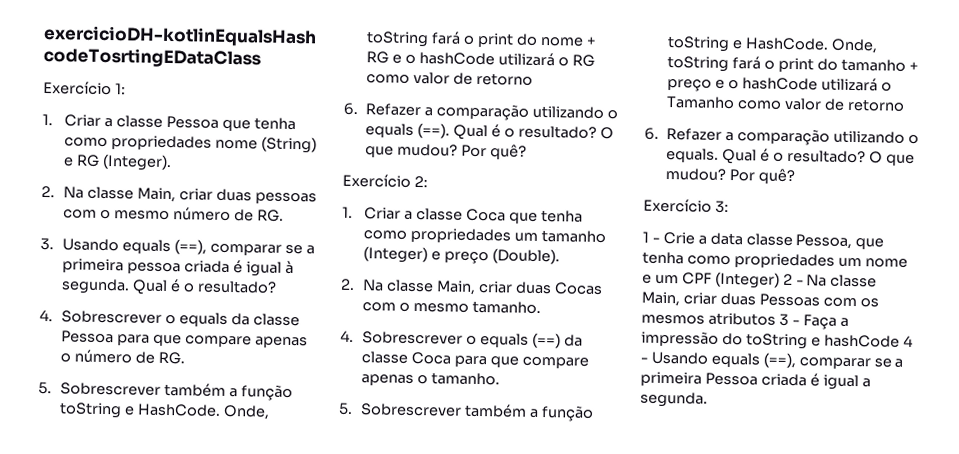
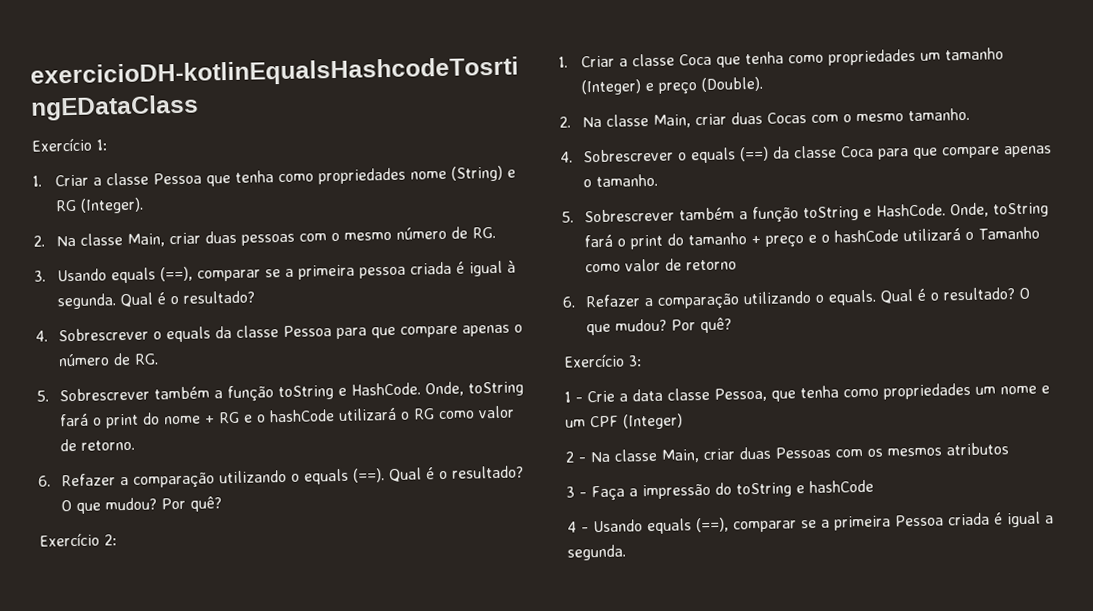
[475,72,533,86] retorno -> [80,439,135,451] retorno.
(780, 280) none -> (683, 421) //
(776, 319) none -> (1009, 449) //
(900, 341) none -> (874, 486) //

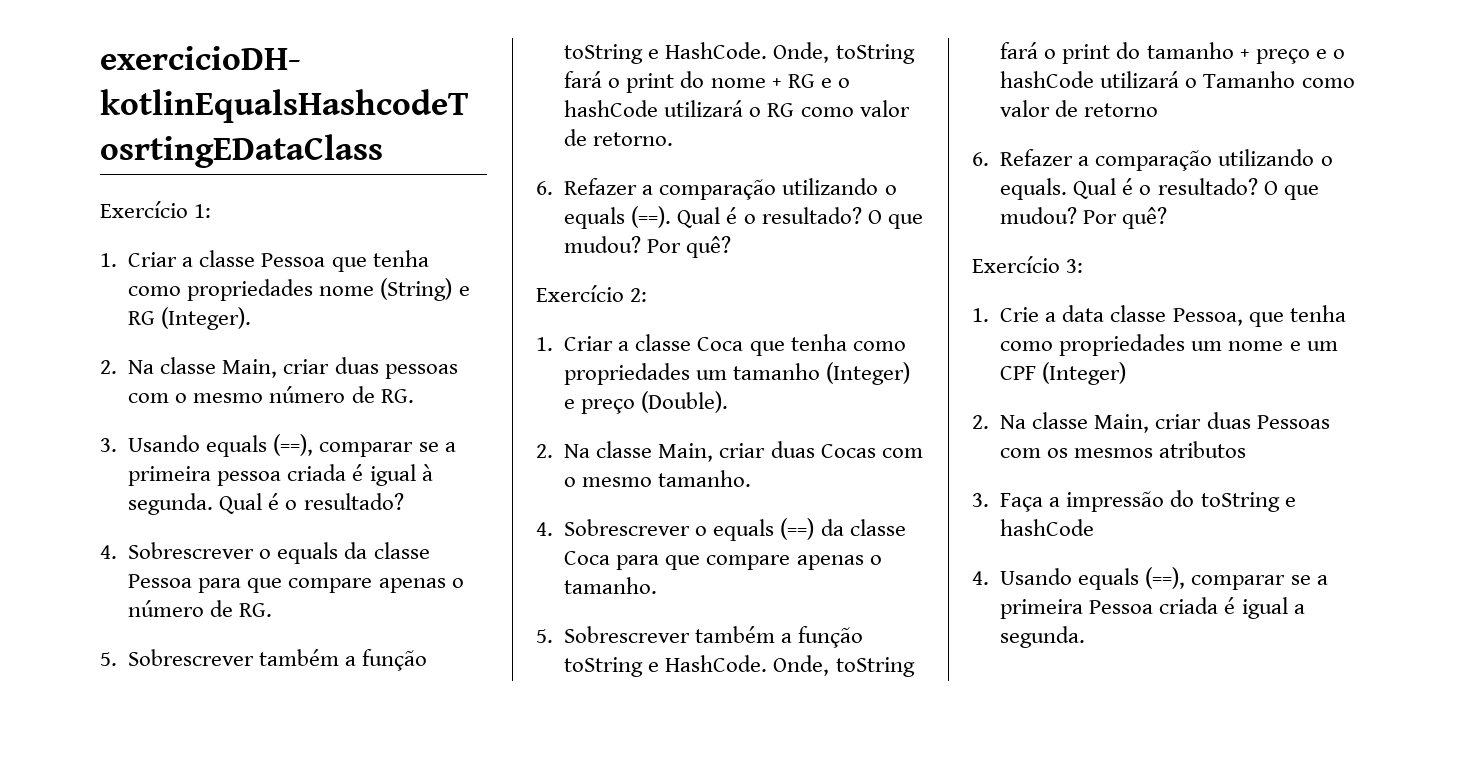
[564,391,583,403] 1 - -> [972,308,989,322] 1.
[565,451,586,463] 2 - -> [972,415,989,429] 2.
[566,486,587,498] 3 - -> [972,493,989,507] 3.
[567,521,589,533] 4 - -> [972,571,989,585] 4.

